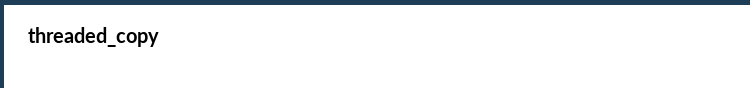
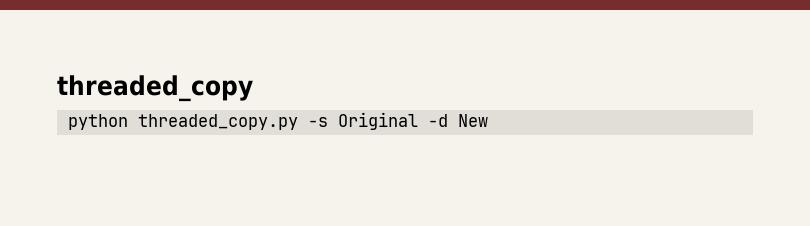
(159, 37) none -> [68,112,489,130] // python threaded_copy.py -s Original -d New

